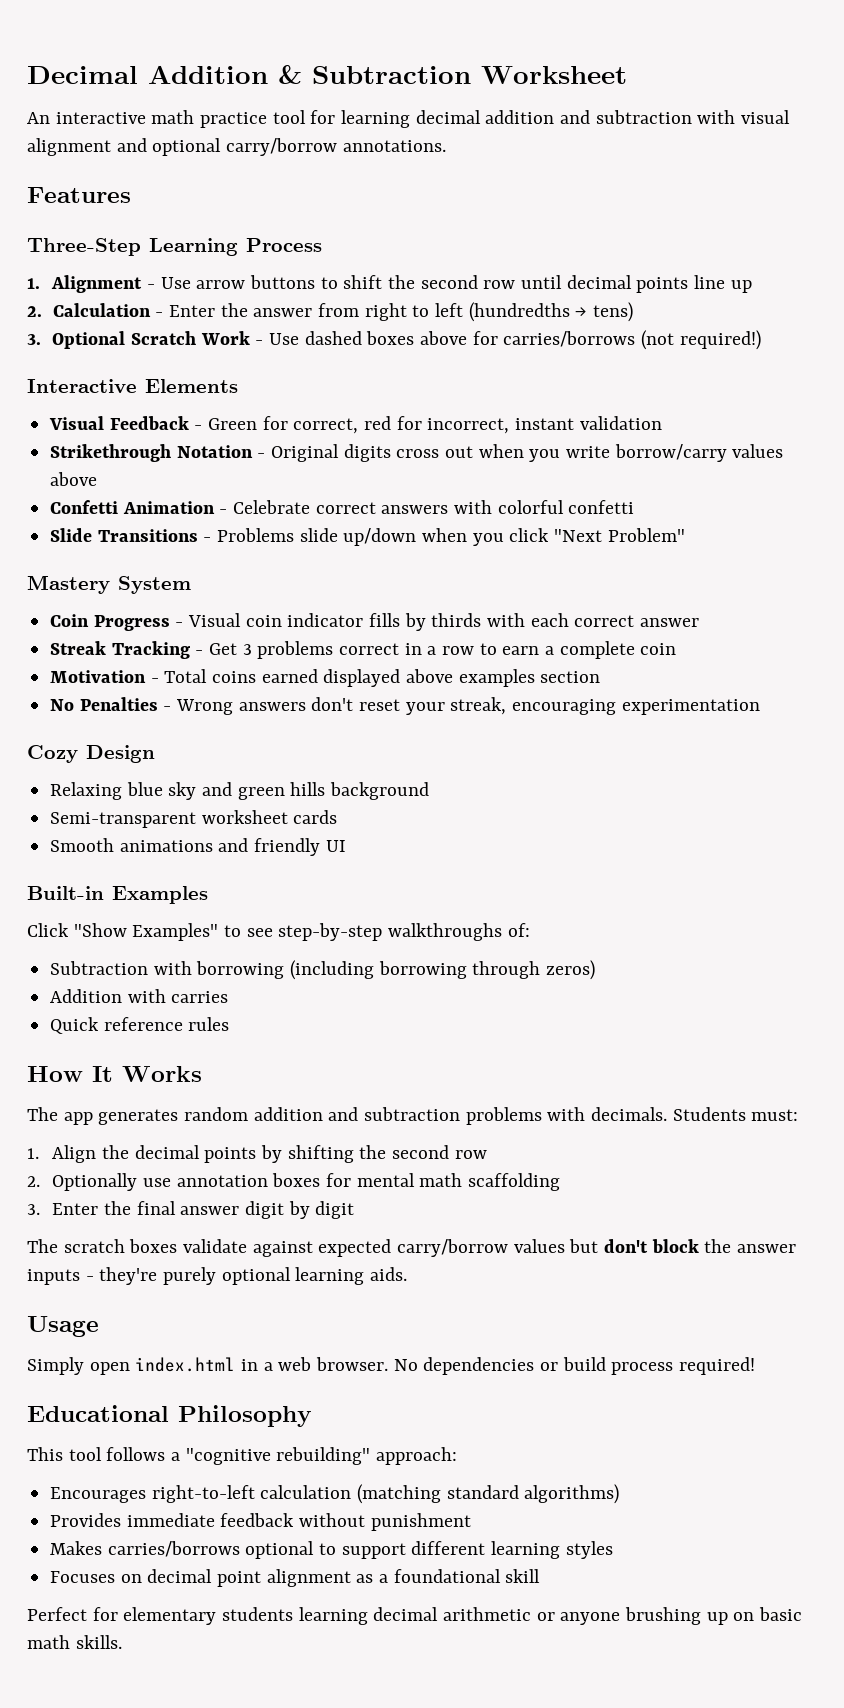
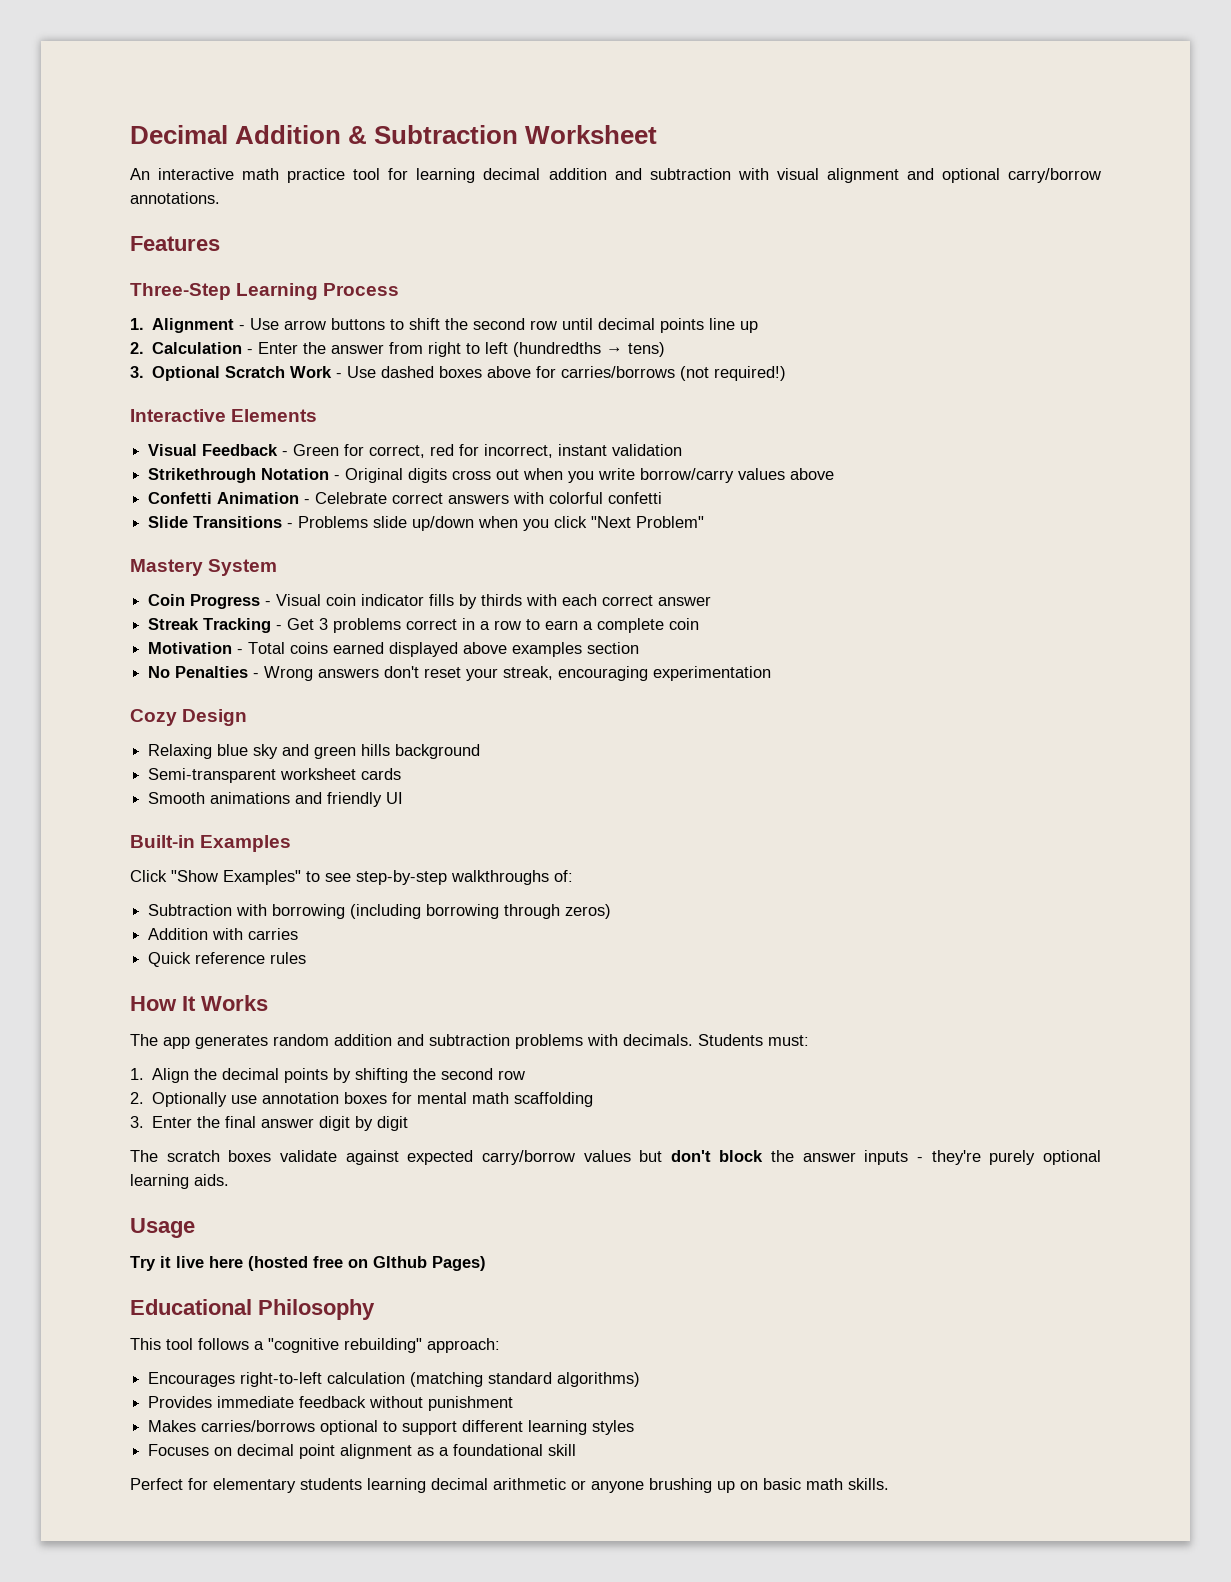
[27,1357,756,1375] Simply open index.html in a web browser. No dependencies or build process required! -> [130,1256,486,1271] Try it live here (hosted free on GIthub Pages)

